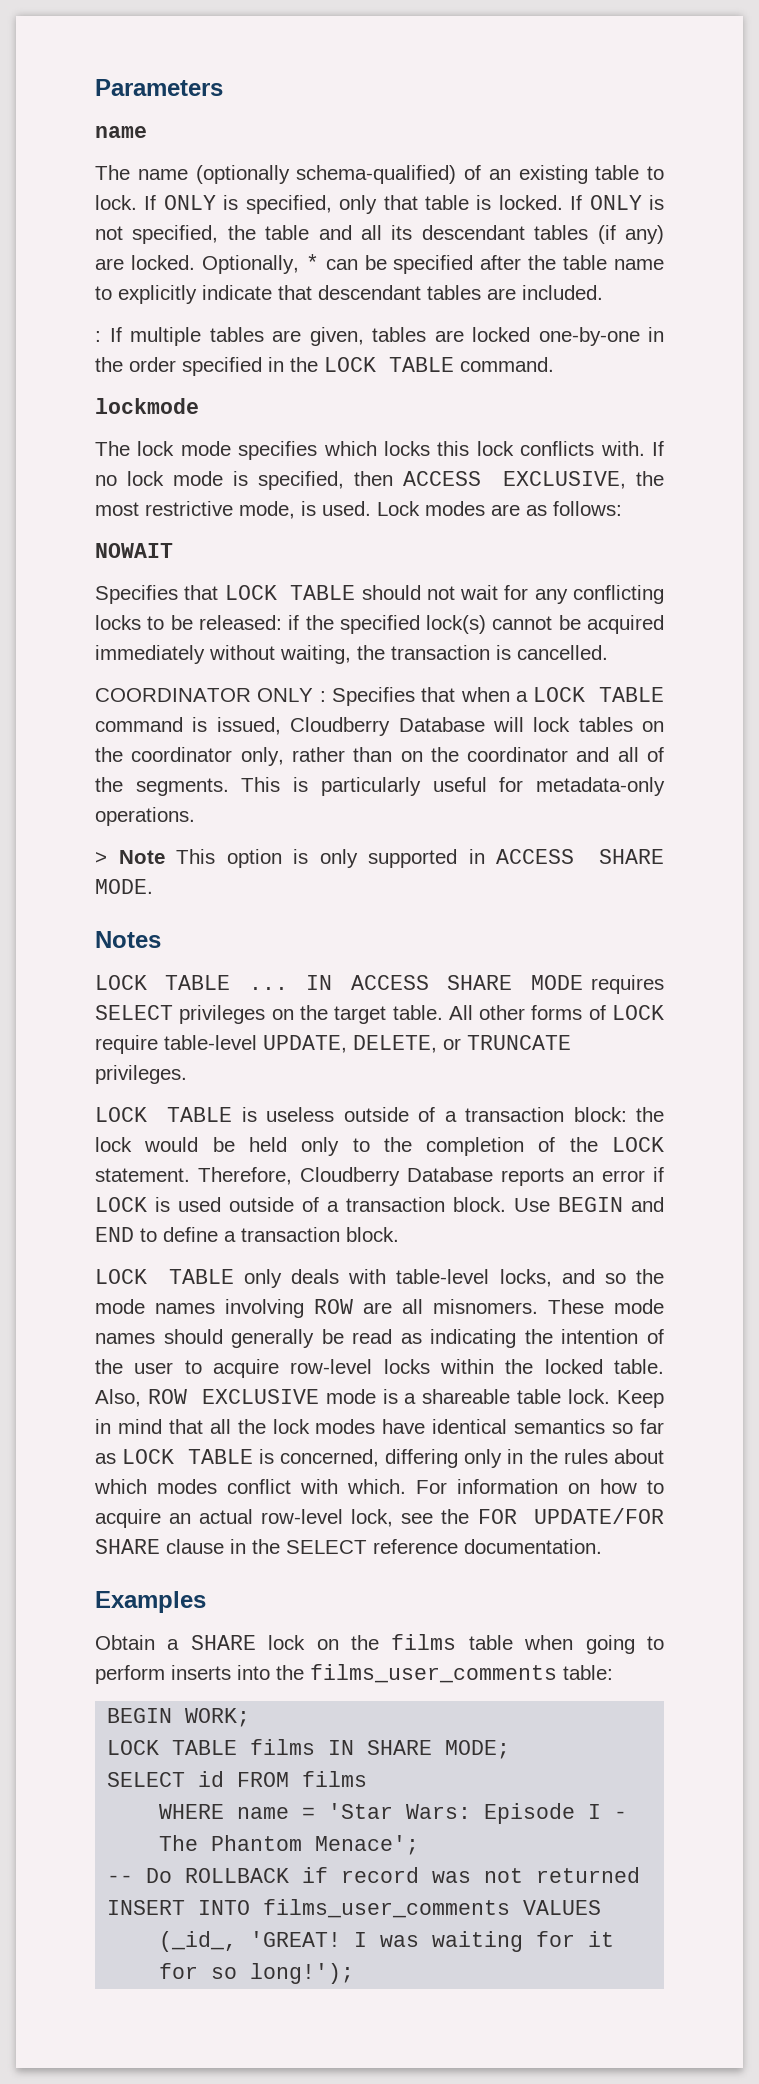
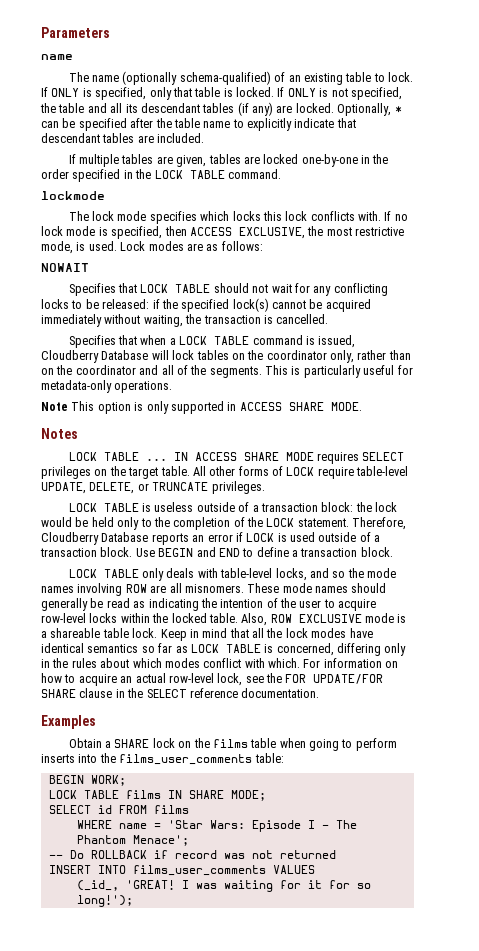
[95,331,101,342] : -> (205, 138) none
[95,688,326,702] COORDINATOR ONLY : -> (329, 319) none
[95,852,107,864] > -> (173, 387) none

